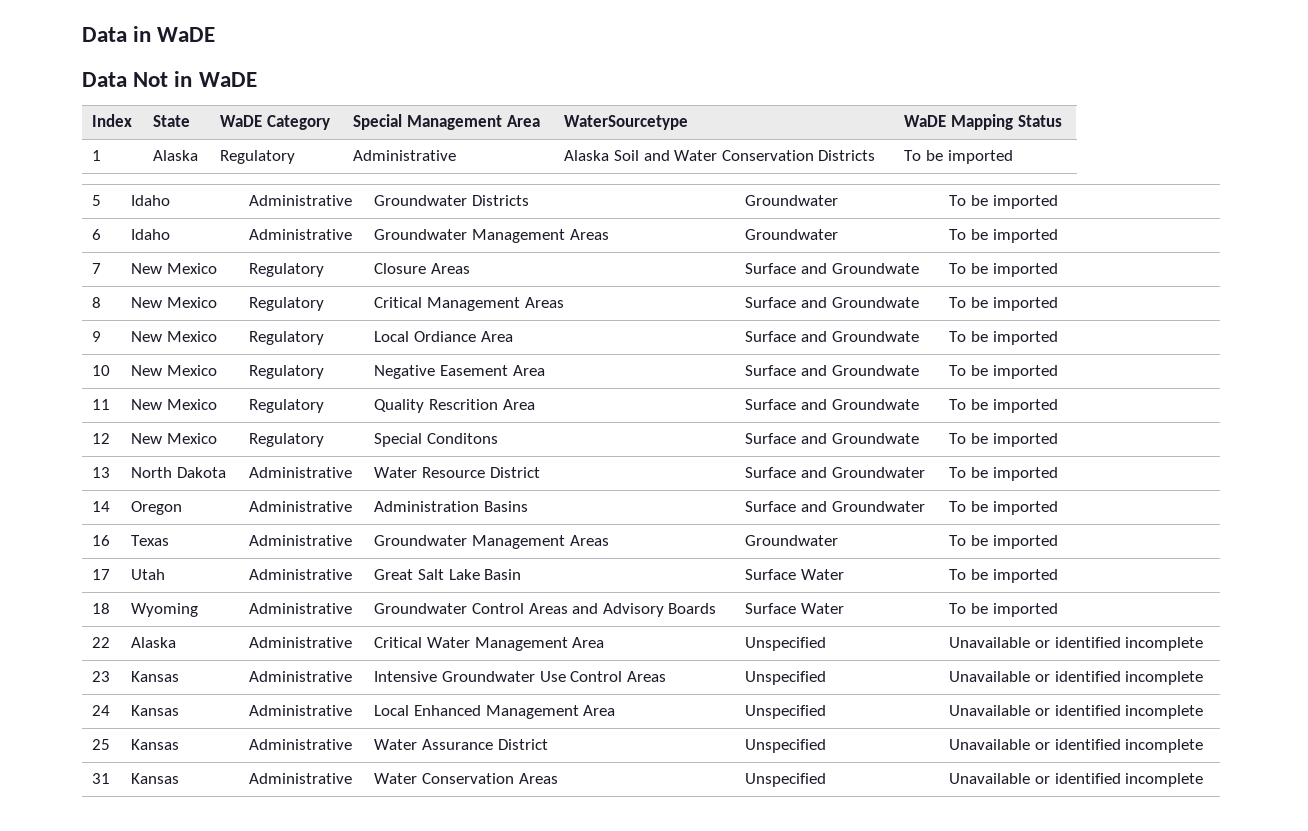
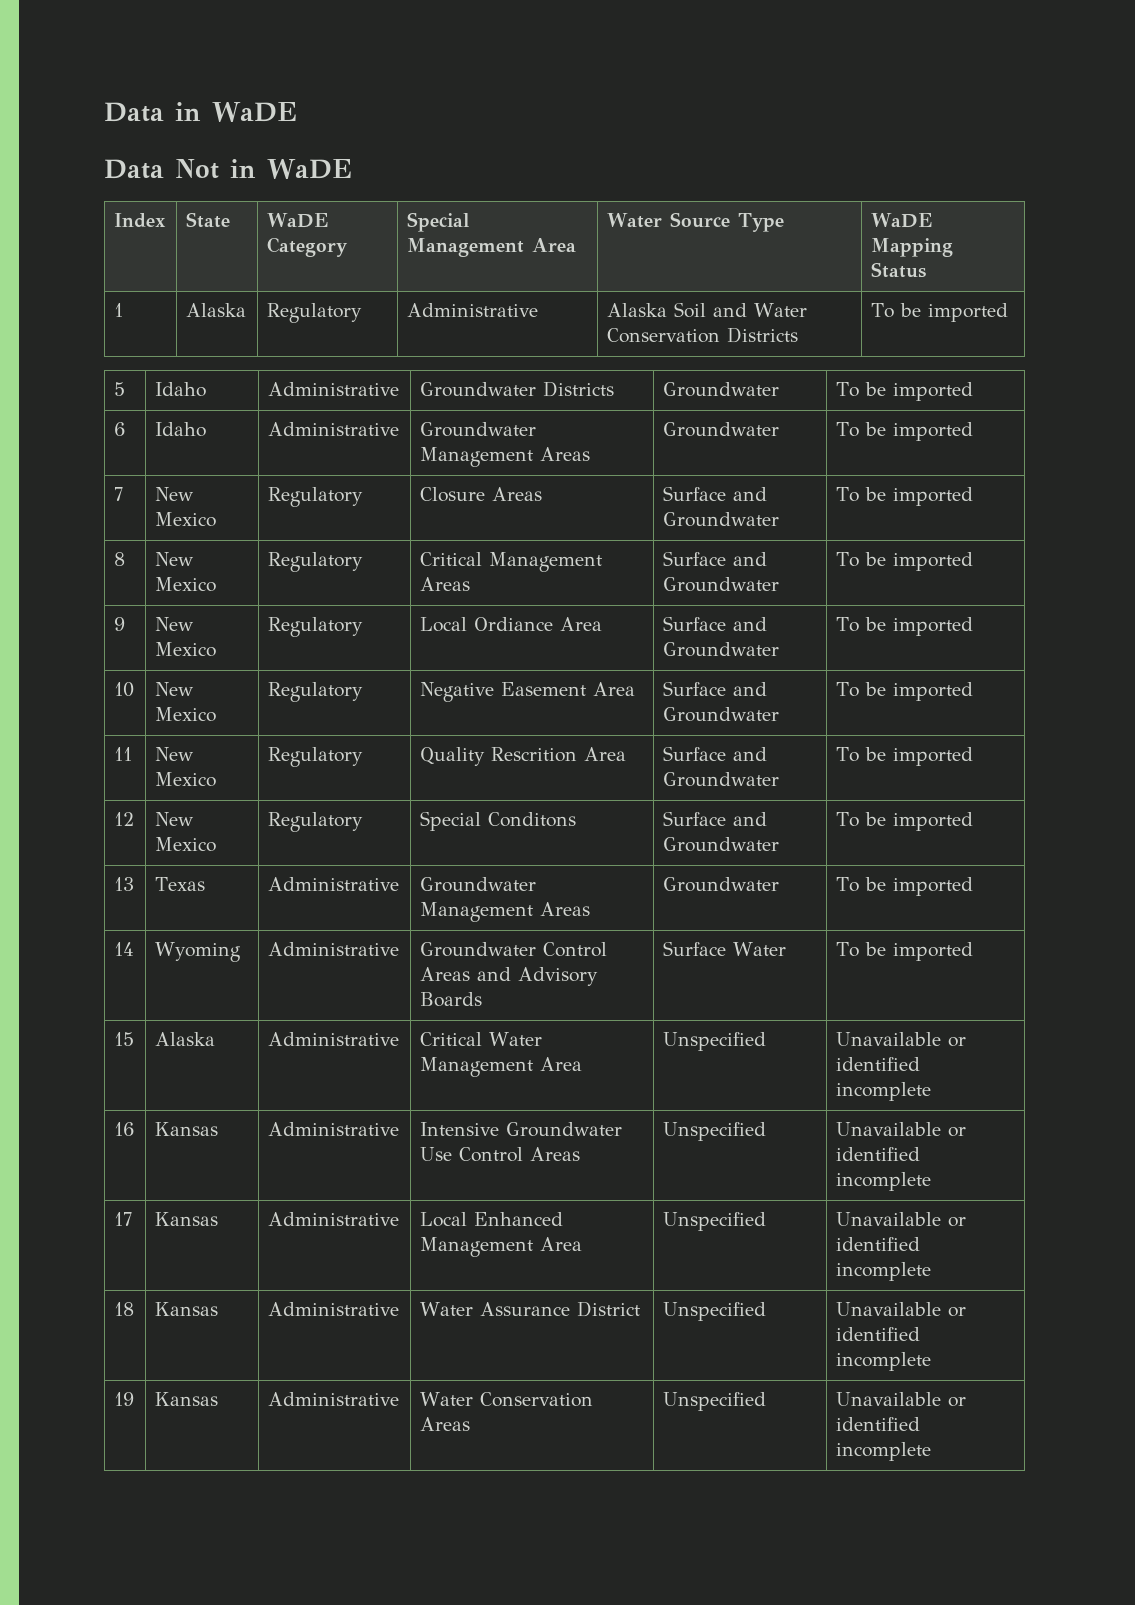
[564,115,689,130] WaterSourcetype -> [607,212,785,232] Water Source Type
[831,263,919,274] Groundwate -> [663,512,780,527] Groundwater
[831,297,919,308] Groundwate -> [663,577,780,592] Groundwater
[831,331,919,342] Groundwate -> [663,642,780,657] Groundwater
[831,365,919,376] Groundwate -> [663,707,780,722] Groundwater
[831,399,919,410] Groundwate -> [663,772,780,787] Groundwater
[831,433,919,444] Groundwate -> [663,837,780,852] Groundwater
[131,467,227,478] [249,467,353,478] [374,467,540,478] [745,467,925,478] [949,467,1058,481] [92,501,111,512] [131,501,183,515] [249,501,353,512] [374,501,529,512] [745,501,925,512] [949,501,1058,515] [92,535,111,546] | North Dakota | Administrative | Water Resource District | Surface and Groundwater | To be imported // 14 | Oregon | Administrative | Administration Basins | Surface and Groundwater | To be imported // 16 -> (135, 884) none
[92,569,111,580] [131,569,166,580] [249,569,353,580] [374,569,522,580] [745,569,845,580] [949,569,1058,583] [92,603,111,614] 17 | Utah | Administrative | Great Salt Lake Basin | Surface Water | To be imported // 18 -> [114,942,135,956] 14
[92,637,111,648] 22 -> [114,1032,135,1046] 15
[92,671,111,682] 23 -> [114,1122,135,1136] 16
[92,705,111,716] 24 -> [114,1212,133,1226] 17
[92,739,111,750] 25 -> [114,1302,135,1316] 18
[92,773,111,784] 31 -> [114,1392,135,1406] 19

